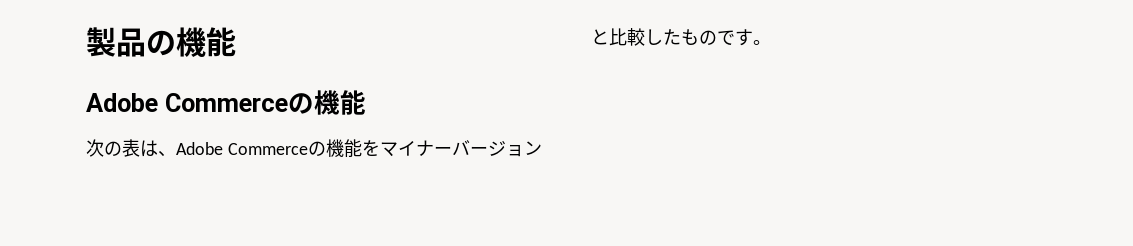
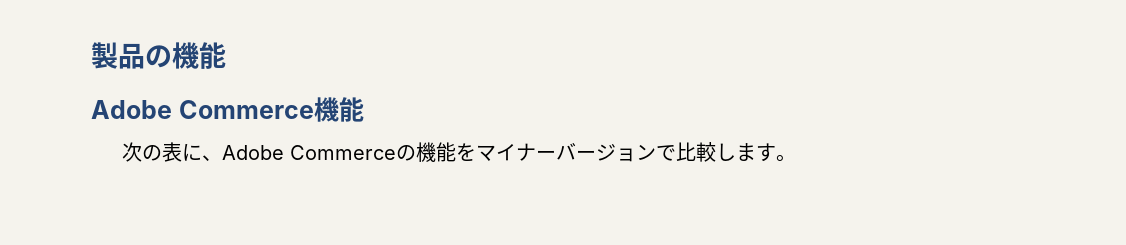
[287,93,314,114] の -> (314, 109) none
[140,140,158,157] は -> [182,144,203,161] に
[591,28,735,46] と比較したもので -> [656,142,757,162] で比較しま

